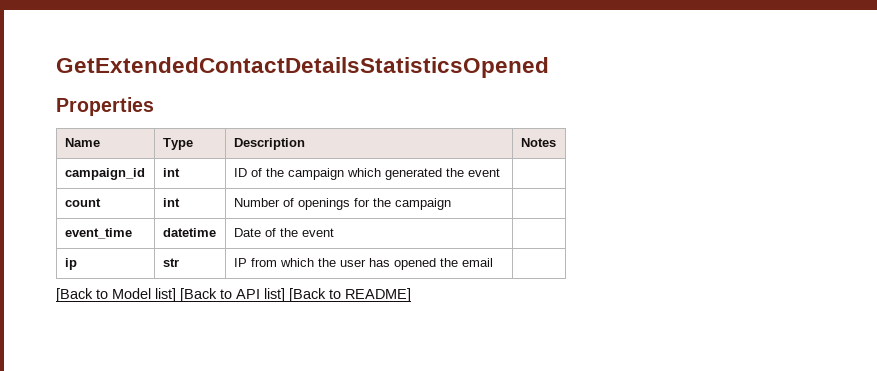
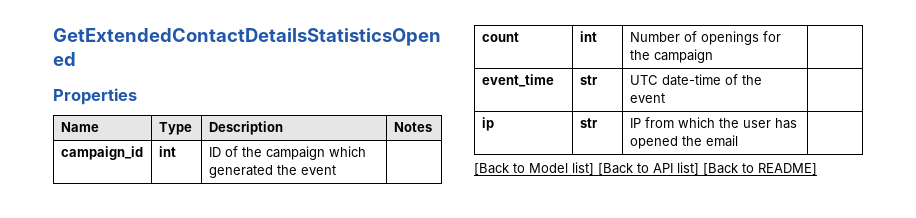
[162,228,216,237] [233,228,261,237] datetime | Date -> [579,75,598,85] [629,74,721,86] str | UTC date-time

